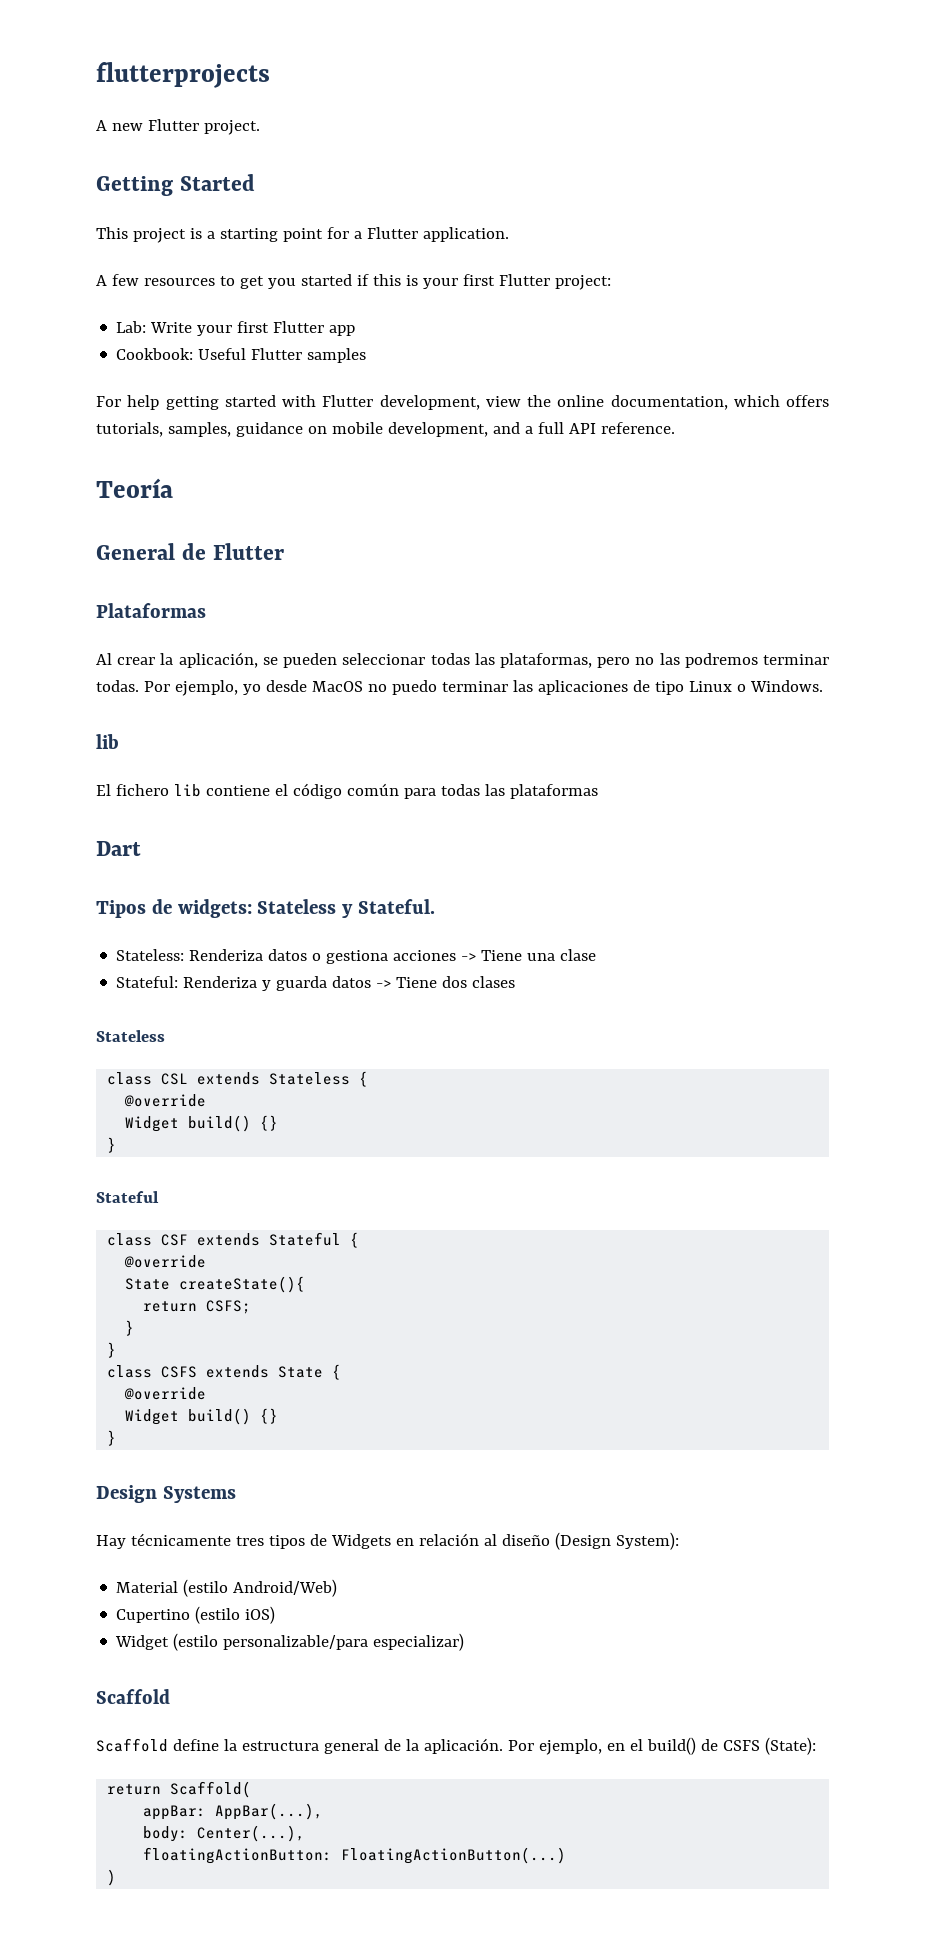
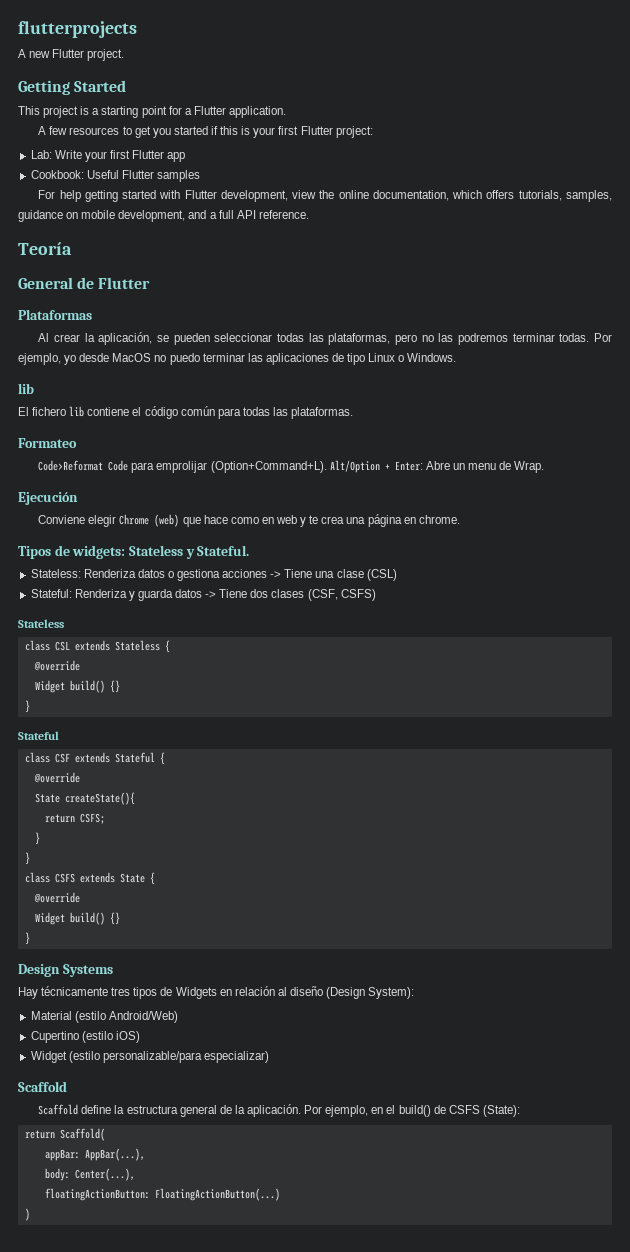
[509,784,598,799] [96,841,141,856] plataformas // Dart -> [291,407,354,419] [18,438,77,448] [38,460,545,473] [18,492,78,505] [38,514,460,527] plataformas. // Formateo // Code>Reformat Code para emprolijar (Option+Command+L). Alt/Option + Enter: Abre un menu de Wrap. // Ejecución // Conviene elegir Chrome (web) que hace como en web y te crea una página en chrome.
(597, 955) none -> [366,569,397,581] (CSL)
(516, 982) none -> [307,589,376,601] (CSF, CSFS)

